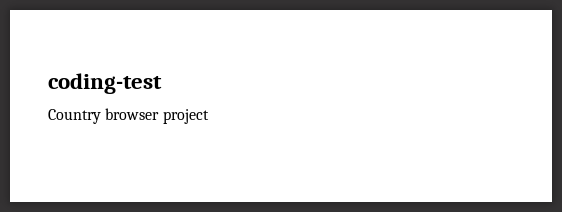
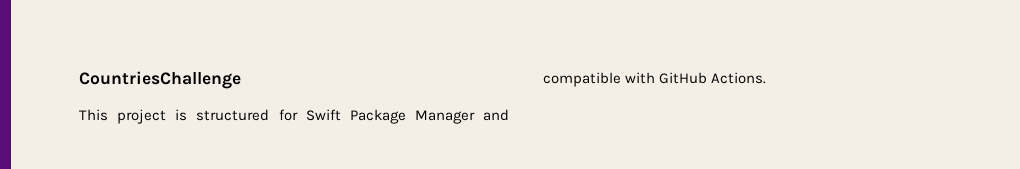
[48,73,162,94] [48,108,209,124] coding-test // Country browser project -> [79,71,241,89] [79,109,509,124] [543,72,767,87] CountriesChallenge // This project is structured for Swift Package Manager and compatible with GitHub Actions.

